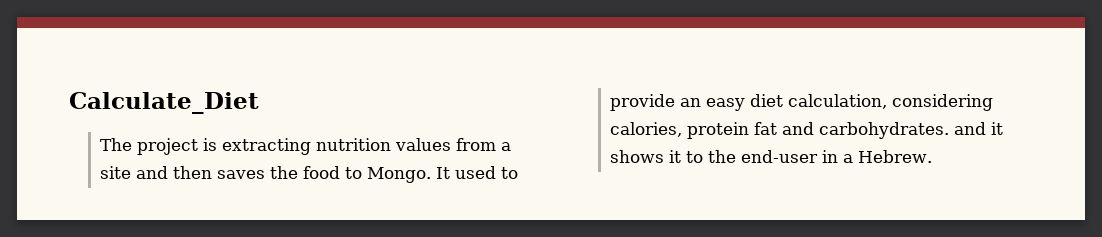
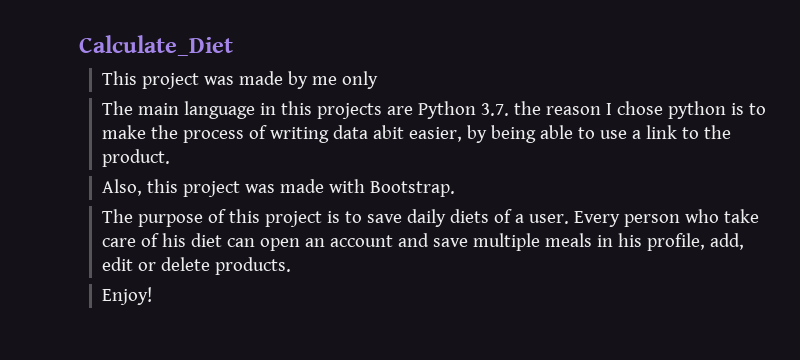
[99,138,511,155] [99,166,518,183] [609,94,993,111] [609,122,1003,139] [609,150,932,163] The project is extracting nutrition values from a site and then saves the food to Mongo. It used to provide an easy diet calculation, considering calories, protein fat and carbohydrates. and it shows it to the end-user in a Hebrew. -> [102,71,379,89] [102,101,767,119] [102,125,732,143] [102,149,171,167] [102,179,456,197] [102,209,760,227] [102,233,745,251] [102,257,292,275] [102,287,153,305] This project was made by me only // The main language in this projects are Python 3.7. the reason I chose python is to make the process of writing data abit easier, by being able to use a link to the product. // Also, this project was made with Bootstrap. // The purpose of this project is to save daily diets of a user. Every person who take care of his diet can open an account and save multiple meals in his profile, add, edit or delete products. // Enjoy!

